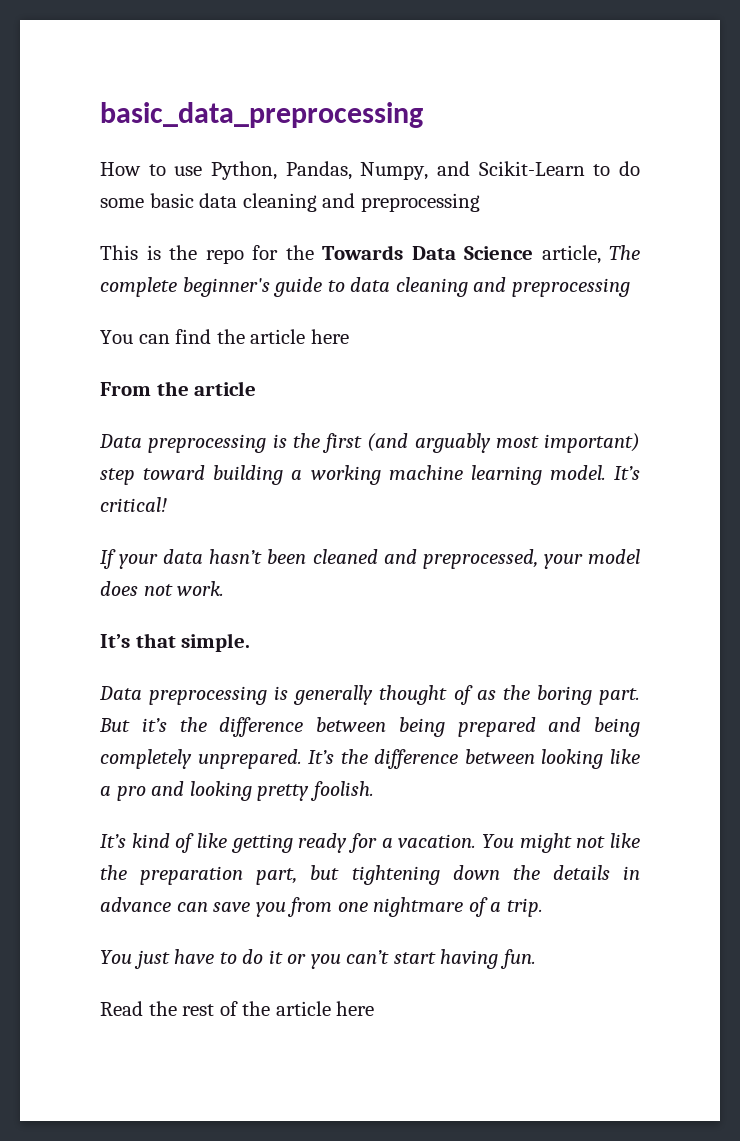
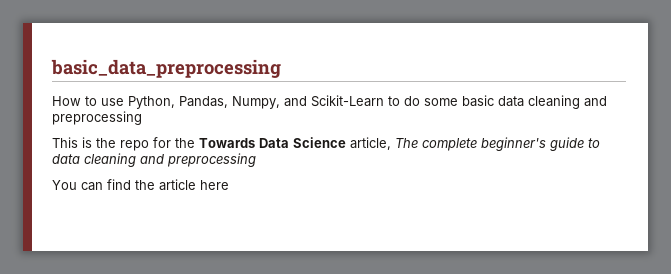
[100,381,257,396] [99,433,640,453] [100,465,640,485] [100,497,167,512] [100,549,641,569] [100,581,225,596] [100,633,251,652] [99,685,641,705] [99,717,640,737] [100,749,640,769] [100,781,374,801] [100,833,641,853] [100,865,640,885] [100,897,543,917] [100,949,536,969] [100,1001,375,1016] // From the article // Data preprocessing is the first (and arguably most important) step toward building a working machine learning model. It’s critical! // If your data hasn’t been cleaned and preprocessed, your model does not work. // It’s that simple. // Data preprocessing is generally thought of as the boring part. But it’s the difference between being prepared and being completely unprepared. It’s the difference between looking like a pro and looking pretty foolish. // It’s kind of like getting ready for a vacation. You might not like the preparation part, but tightening down the details in advance can save you from one nightmare of a trip. // You just have to do it or you can’t start having fun. // Read the rest of the article here -> (229, 185) none

